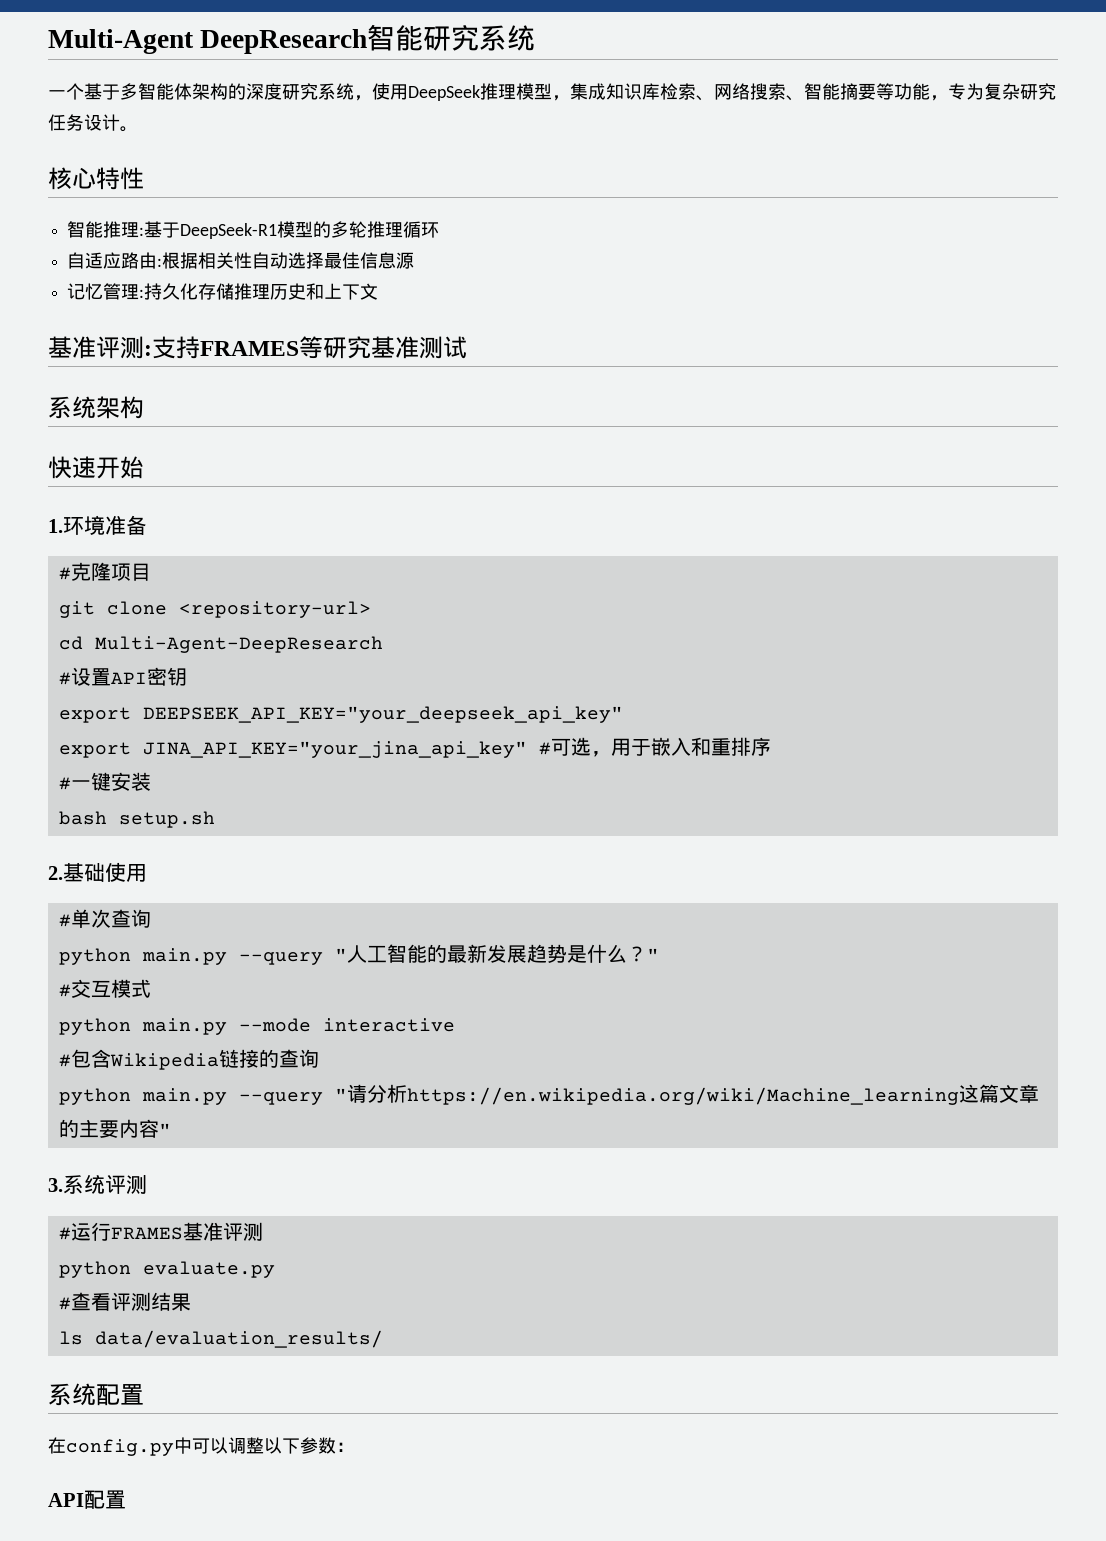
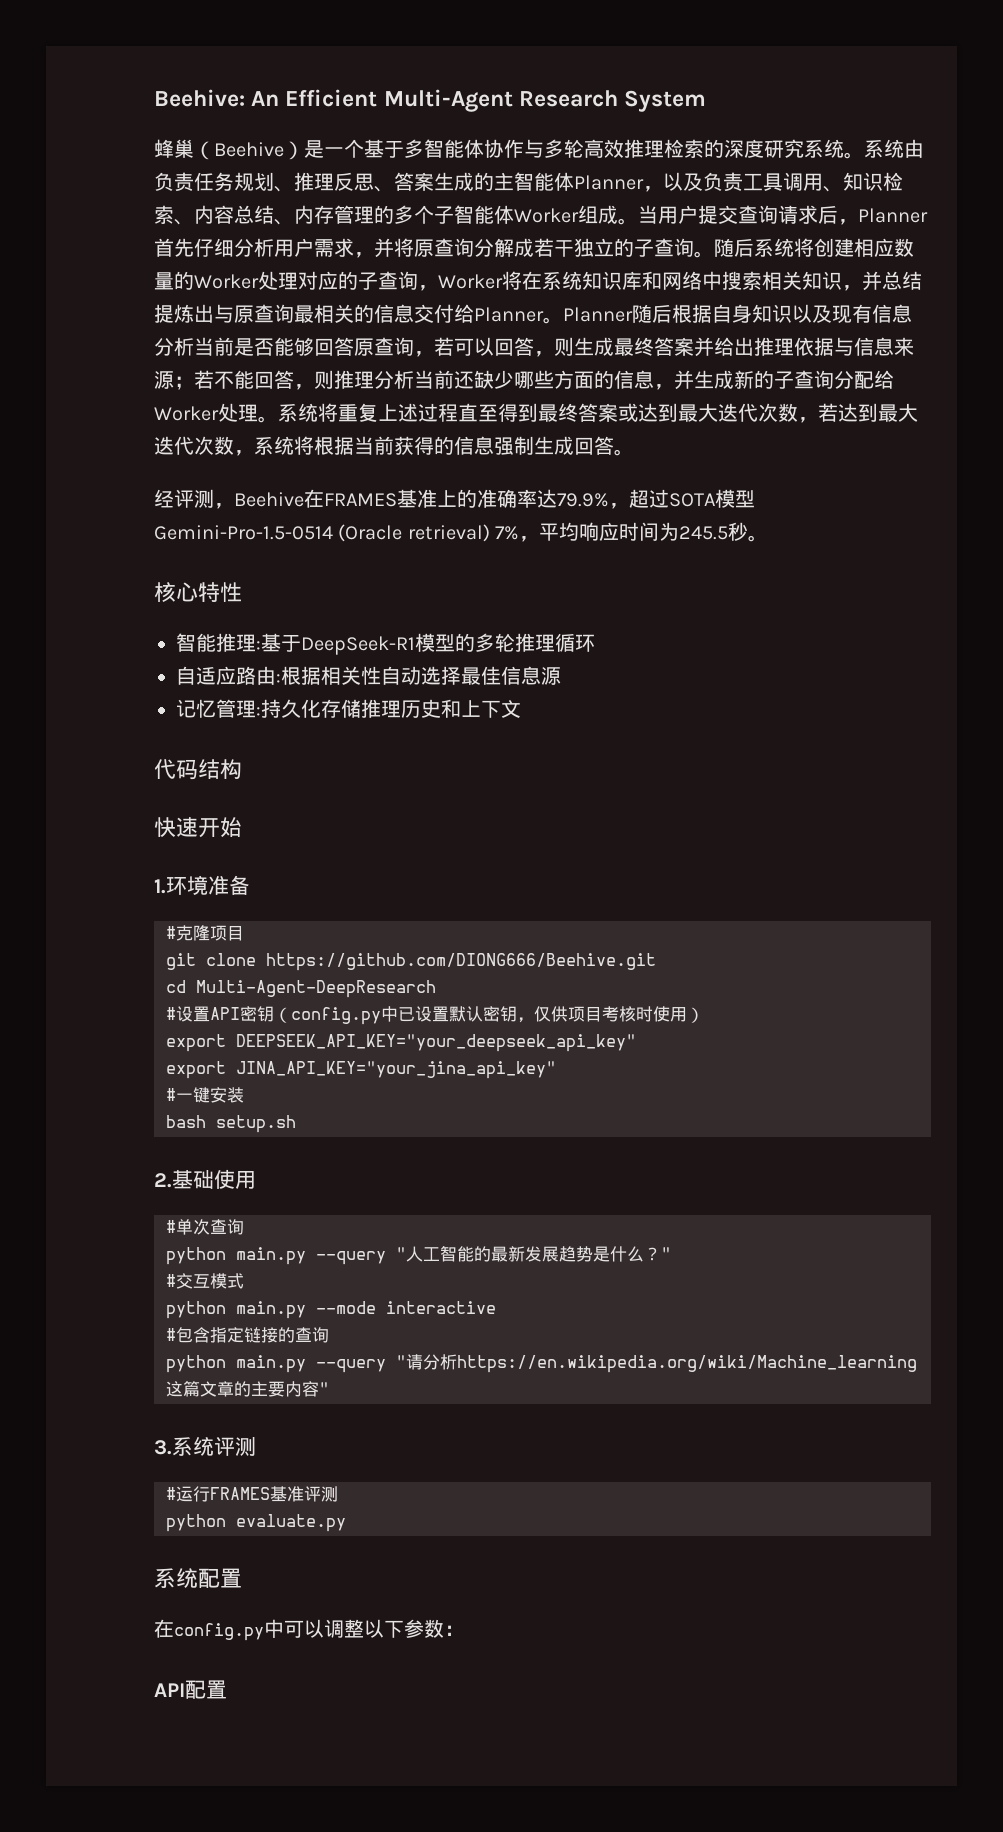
[48,24,536,54] [48,83,1056,101] [48,114,120,131] Multi-Agent DeepResearch智能研究系统 // 一个基于多智能体架构的深度研究系统，使用DeepSeek推理模型，集成知识库检索、网络搜索、智能摘要等功能，专为复杂研究任务设计 -> [154,89,707,112] [154,139,924,160] [154,172,903,192] [154,205,928,225] [154,238,914,258] [154,271,922,291] [154,304,912,324] [154,337,914,357] [154,370,894,390] [154,403,918,423] [154,436,634,456] [154,489,755,509] [154,522,749,542] Beehive: An Efficient Multi-Agent Research System // 蜂巢（Beehive）是一个基于多智能体协作与多轮高效推理检索的深度研究系统。系统由负责任务规划、推理反思、答案生成的主智能体Planner，以及负责工具调用、知识检索、内容总结、内存管理的多个子智能体Worker组成。当用户提交查询请求后，Planner首先仔细分析用户需求，并将原查询分解成若干独立的子查询。随后系统将创建相应数量的Worker处理对应的子查询，Worker将在系统知识库和网络中搜索相关知识，并总结提炼出与原查询最相关的信息交付给Planner。Planner随后根据自身知识以及现有信息分析当前是否能够回答原查询，若可以回答，则生成最终答案并给出推理依据与信息来源；若不能回答，则推理分析当前还缺少哪些方面的信息，并生成新的子查询分配给Worker处理。系统将重复上述过程直至得到最终答案或达到最大迭代次数，若达到最大迭代次数，系统将根据当前获得的信息强制生成回答。 // 经评测，Beehive在FRAMES基准上的准确率达79.9%，超过SOTA模型Gemini-Pro-1.5-0514 (Oracle retrieval) 7%，平均响应时间为245.5秒
[48,336,467,359] [48,396,120,419] 基准评测:支持FRAMES等研究基准测试 // 系统架 -> [154,759,220,780] 代码结
[178,601,371,618] <repository-url> -> [266,953,656,971] https://github.com/DIONG666/Beehive.git
[58,706,623,723] [58,737,771,758] // export DEEPSEEK_API_KEY="your_deepseek_api_key" // export JINA_API_KEY="your_jina_api_key" #可选，用于嵌入和重排序 -> [274,1006,704,1025] [166,1034,636,1052] [166,1061,556,1079] （config.py中已设置默认密钥，仅供项目考核时使用） // export DEEPSEEK_API_KEY="your_deepseek_api_key" // export JINA_API_KEY="your_jina_api_key"
[109,1053,219,1070] Wikipedia -> [210,1327,244,1343] 指定
[58,1292,191,1311] [58,1330,383,1348] // #查看评测结果 // ls data/evaluation_results/ -> (346, 1523) none

